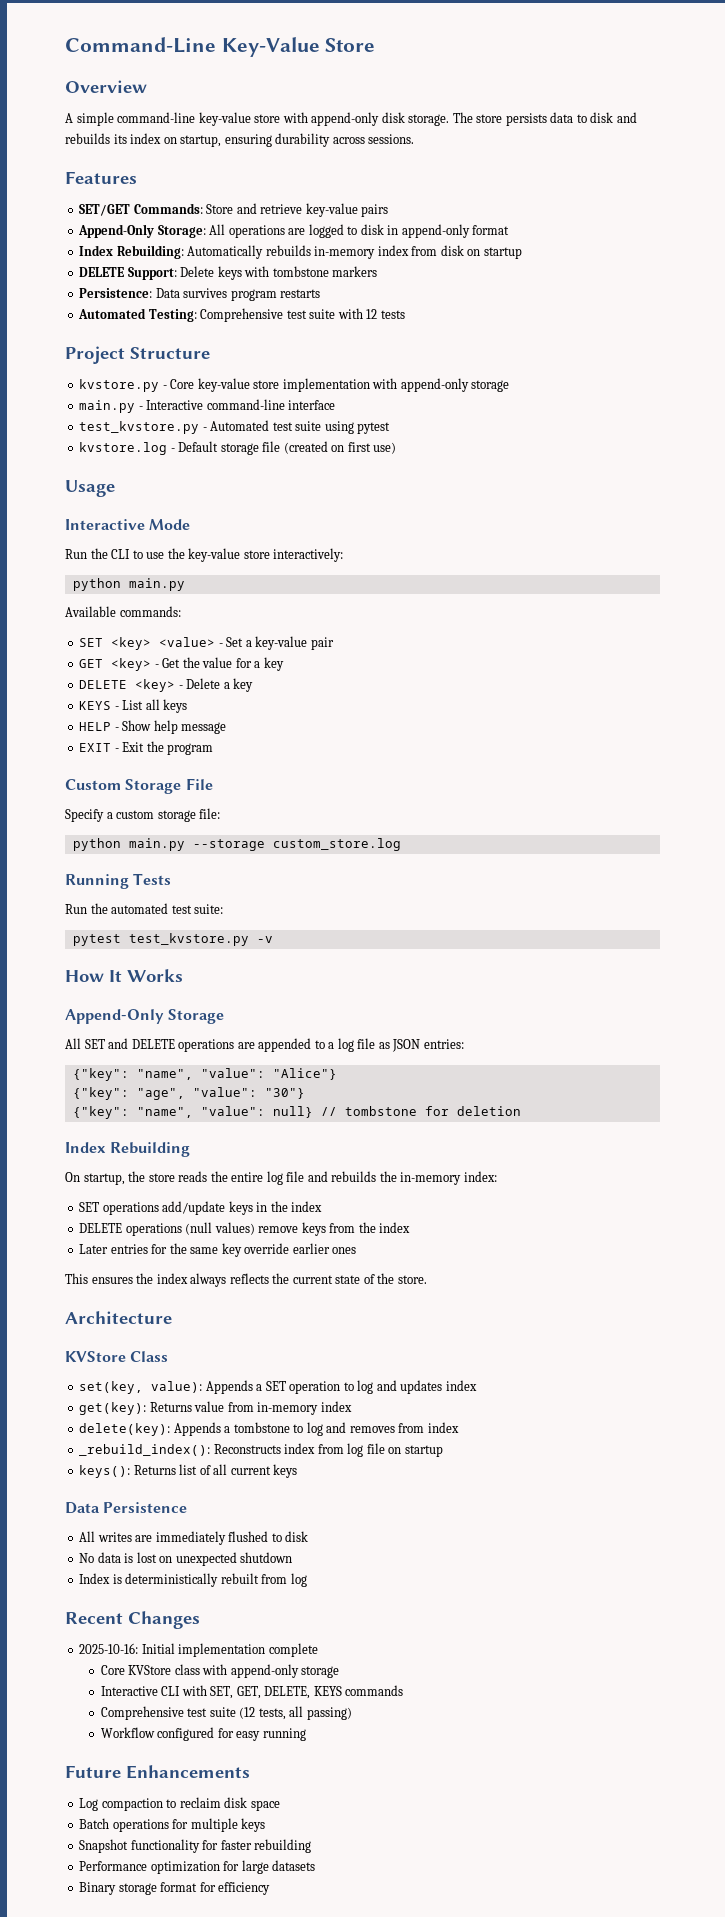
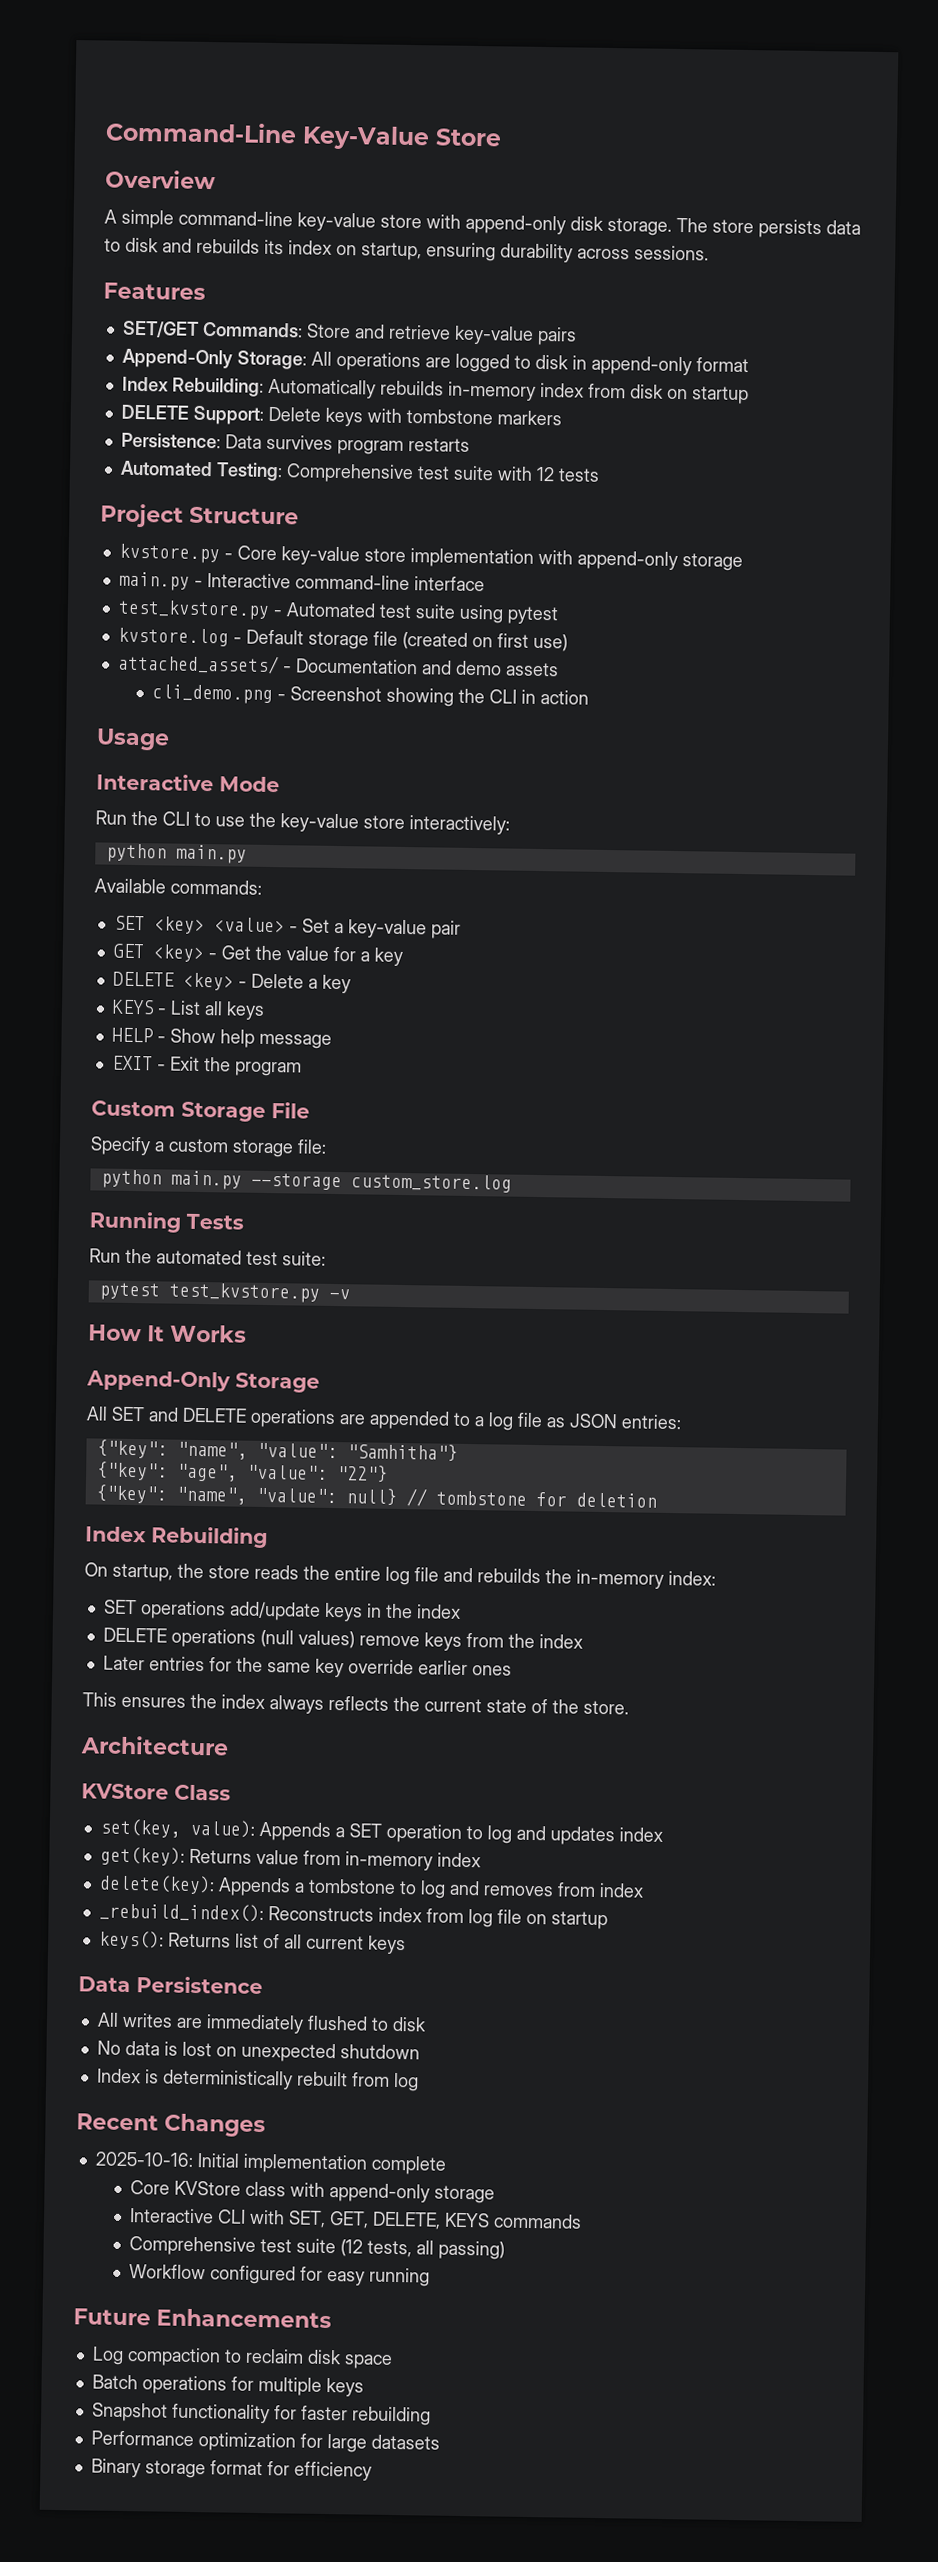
(397, 448) none -> [116,653,559,677] [152,684,590,707] // attached_assets/ - Documentation and demo assets // cli_demo.png - Screenshot showing the CLI in action
[272,1068,337,1080] "Alice"} -> [346,1443,458,1462] "Samhitha"}
[264,1088,305,1099] "30"} -> [336,1465,388,1483] "22"}

